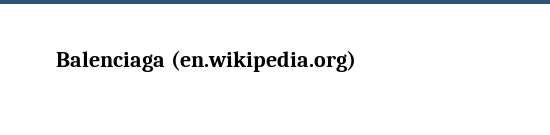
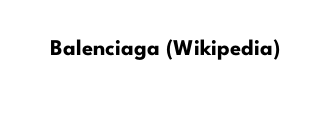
[170,50,356,72] (en.wikipedia.org) -> [166,39,281,60] (Wikipedia)

